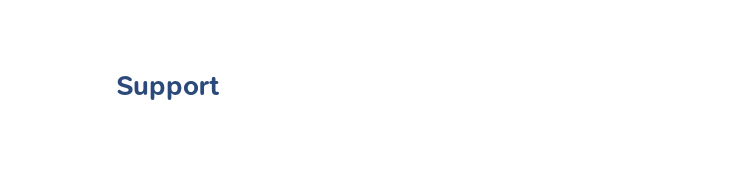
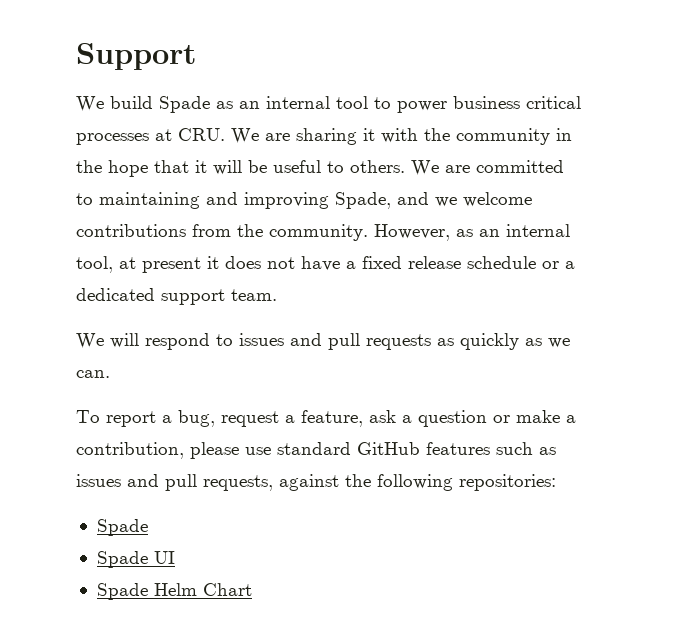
(220, 88) none -> [76,96,581,113] [76,128,572,145] [76,160,564,177] [76,192,532,209] [76,224,570,241] [76,256,575,273] [76,288,277,305] [76,333,570,350] [76,370,110,378] [76,410,576,427] [76,442,556,459] [76,474,556,491] [96,519,148,536] [96,551,175,568] [96,583,252,600] // We build Spade as an internal tool to power business critical processes at CRU. We are sharing it with the community in the hope that it will be useful to others. We are committed to maintaining and improving Spade, and we welcome contributions from the community. However, as an internal tool, at present it does not have a fixed release schedule or a dedicated support team. // We will respond to issues and pull requests as quickly as we can. // To report a bug, request a feature, ask a question or make a contribution, please use standard GitHub features such as issues and pull requests, against the following repositories: // Spade // Spade UI // Spade Helm Chart

